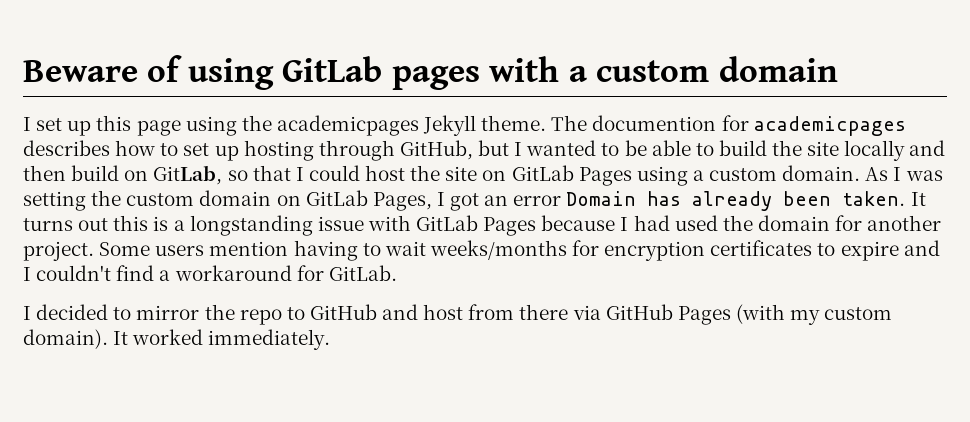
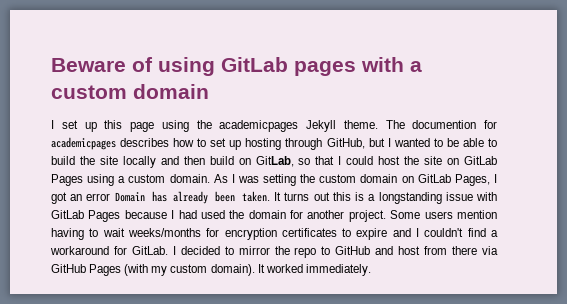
(397, 273) // -> (168, 250) none

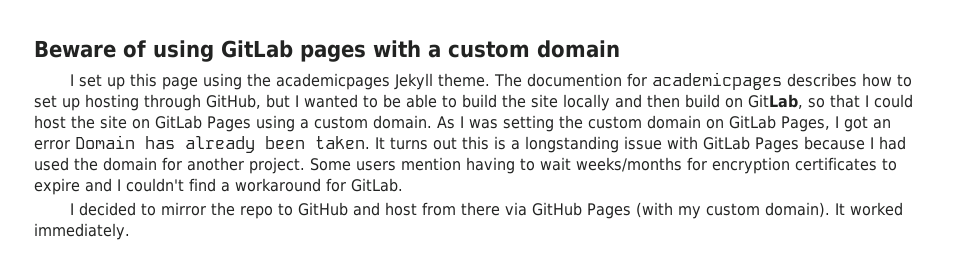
(168, 250) none -> (403, 185) //

